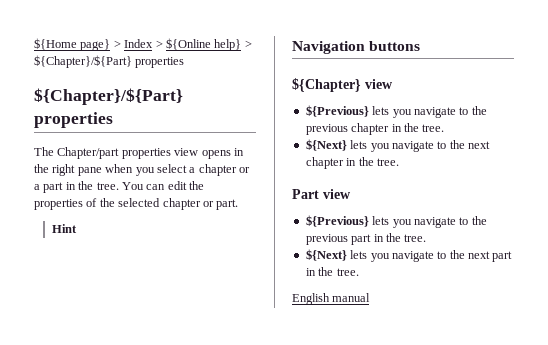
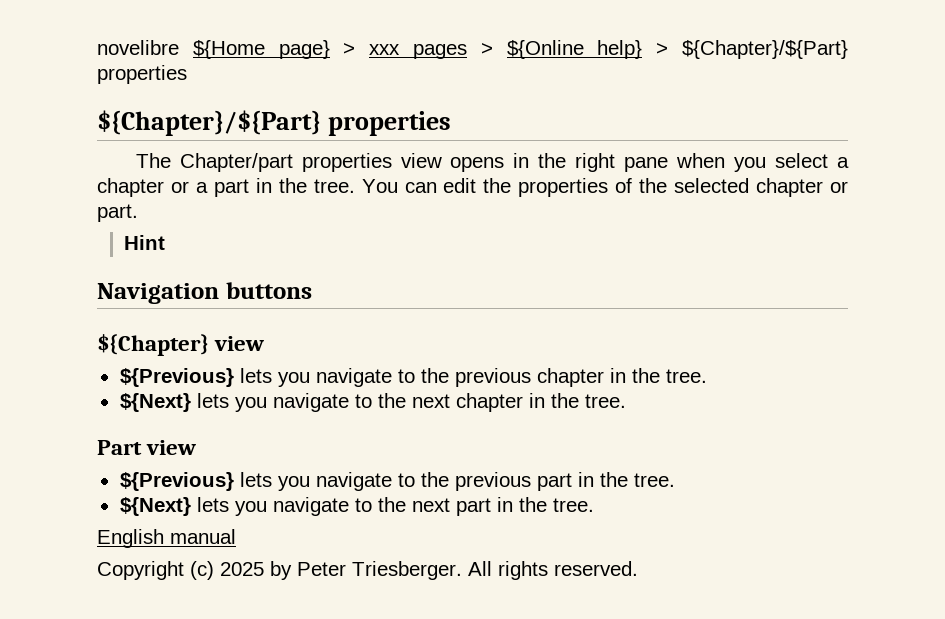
(34, 44) none -> [97,40,179,55] novelibre
[124,39,154,48] Index -> [369,44,468,59] xxx pages
(371, 297) none -> [97,561,638,580] // Copyright (c) 2025 by Peter Triesberger. All rights reserved.

